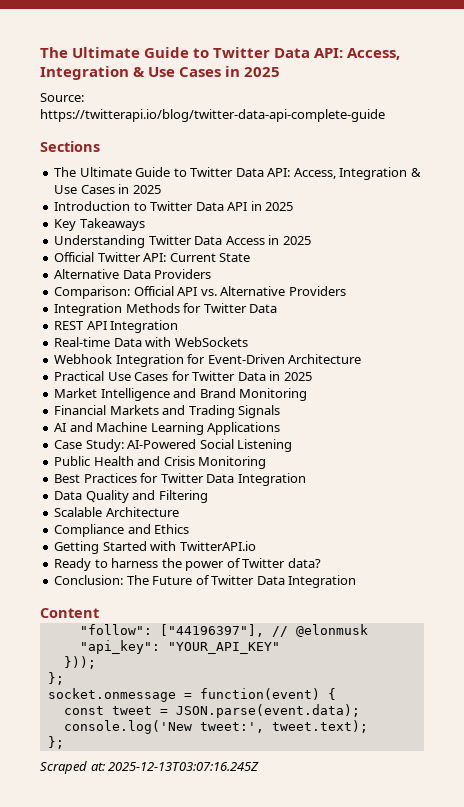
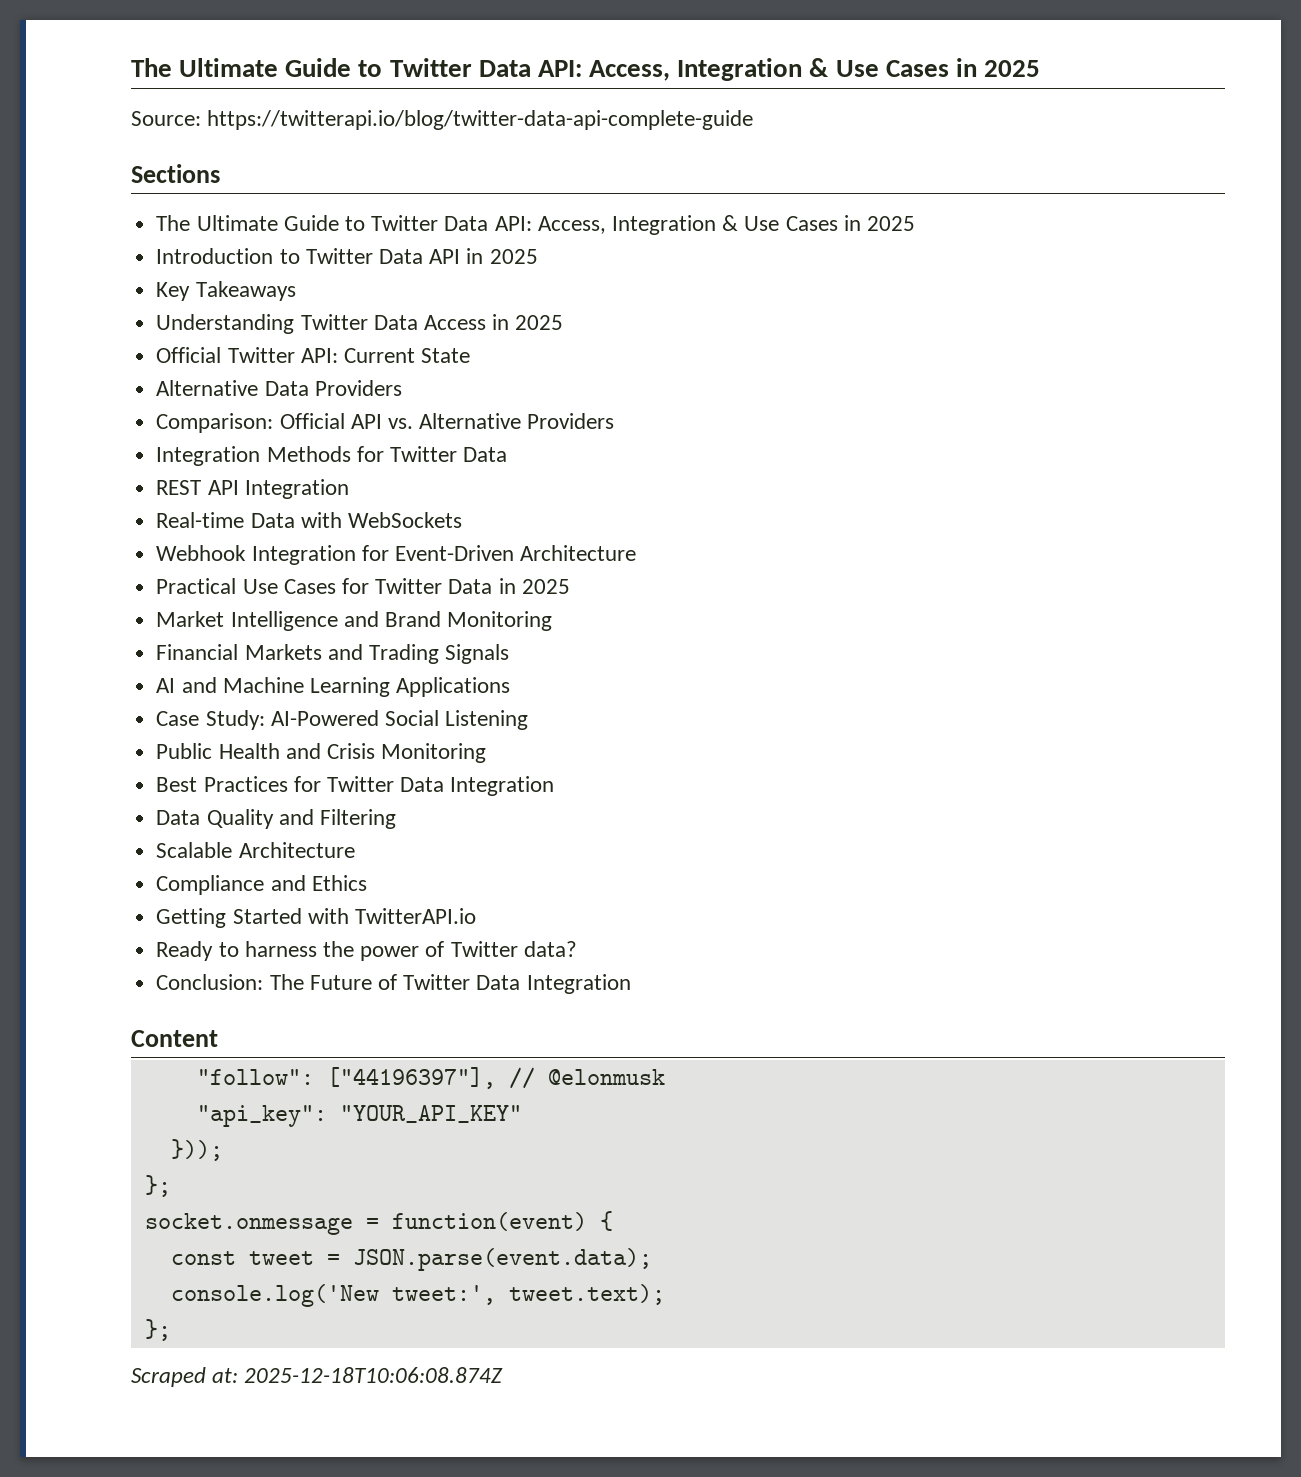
[108,762,260,771] 2025-12-13T03:07:16.245Z -> [244,1367,504,1383] 2025-12-18T10:06:08.874Z

